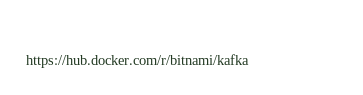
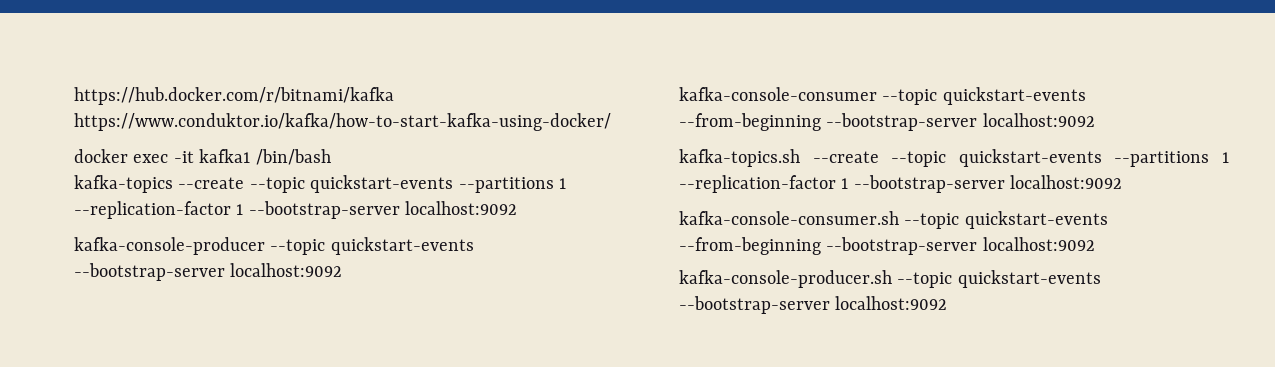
(249, 61) none -> [74,113,611,131] [74,149,331,165] [74,175,566,193] [74,201,518,219] [74,237,474,255] [74,263,343,281] [679,87,1086,105] [679,113,1095,131] [679,149,1229,167] [679,175,1123,193] [679,211,1108,229] [679,237,1095,255] [679,270,1101,288] [679,296,948,314] https://www.conduktor.io/kafka/how-to-start-kafka-using-docker/ // docker exec -it kafka1 /bin/bash // kafka-topics --create --topic quickstart-events --partitions 1 --replication-factor 1 --bootstrap-server localhost:9092 // kafka-console-producer --topic quickstart-events --bootstrap-server localhost:9092 // kafka-console-consumer --topic quickstart-events --from-beginning --bootstrap-server localhost:9092 // kafka-topics.sh --create --topic quickstart-events --partitions 1 --replication-factor 1 --bootstrap-server localhost:9092 // kafka-console-consumer.sh --topic quickstart-events --from-beginning --bootstrap-server localhost:9092 // kafka-console-producer.sh --topic quickstart-events --bootstrap-server localhost:9092

